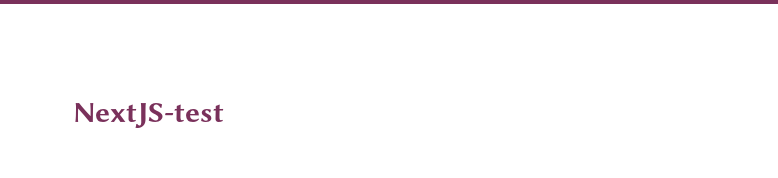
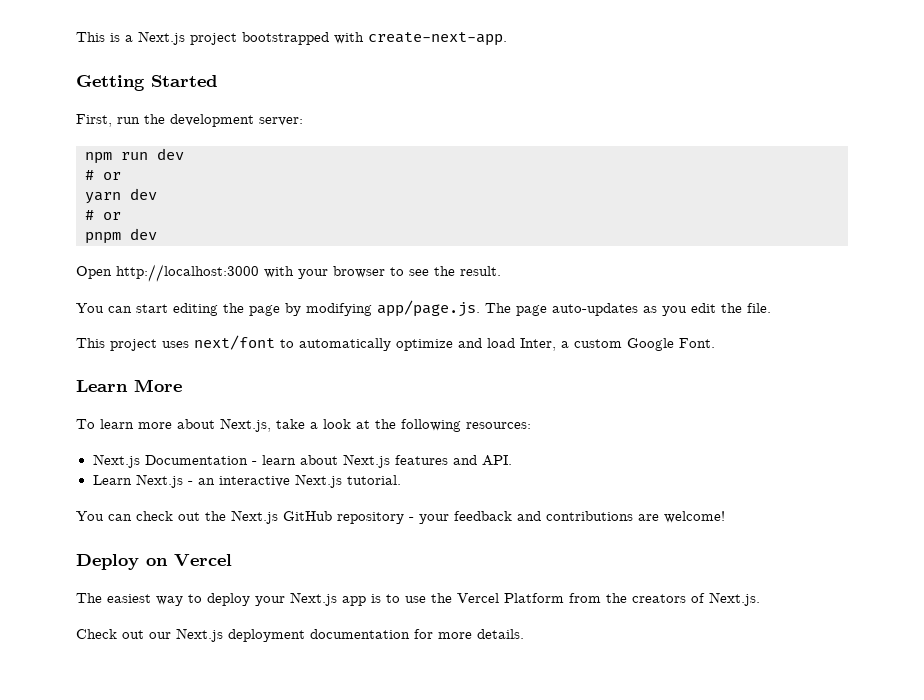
[73,103,224,128] NextJS-test -> [76,31,507,46] [76,75,217,91] [76,114,303,127] [85,148,184,164] [85,170,121,180] [85,188,157,204] [85,210,121,220] [85,228,157,244] [76,264,501,282] [76,300,771,317] [76,335,715,351] [76,379,182,392] [76,418,531,432] [92,454,512,468] [92,474,401,488] [76,510,725,524] [76,554,232,570] [76,592,760,606] [76,628,524,642] This is a Next.js project bootstrapped with create-next-app. // Getting Started // First, run the development server: // npm run dev // # or // yarn dev // # or // pnpm dev // Open http://localhost:3000 with your browser to see the result. // You can start editing the page by modifying app/page.js. The page auto-updates as you edit the file. // This project uses next/font to automatically optimize and load Inter, a custom Google Font. // Learn More // To learn more about Next.js, take a look at the following resources: // Next.js Documentation - learn about Next.js features and API. // Learn Next.js - an interactive Next.js tutorial. // You can check out the Next.js GitHub repository - your feedback and contributions are welcome! // Deploy on Vercel // The easiest way to deploy your Next.js app is to use the Vercel Platform from the creators of Next.js. // Check out our Next.js deployment documentation for more details.

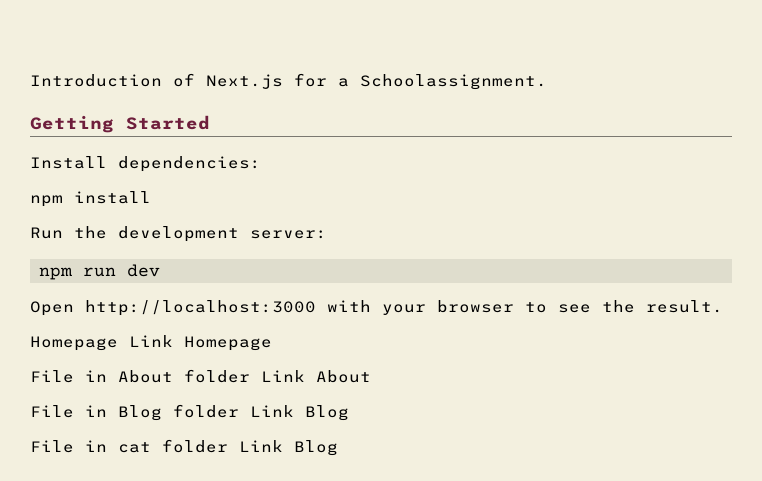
[76,31,507,46] [76,75,217,91] [76,114,140,127] This is a Next.js project bootstrapped with create-next-app. // Getting Started // First, run -> [30,73,547,90] [30,115,210,133] [30,156,261,172] [30,191,151,207] [30,227,63,239] Introduction of Next.js for a Schoolassignment. // Getting Started // Install dependencies: // npm install // Run
[85,170,121,180] [85,188,157,204] [85,210,121,220] [85,228,157,244] // # or // yarn dev // # or // pnpm dev -> (160, 270) none
[76,300,771,317] [76,335,715,351] [76,379,182,392] [76,418,531,432] [92,454,512,468] [92,474,401,488] [76,510,725,524] [76,554,232,570] [76,592,760,606] [76,628,524,642] You can start editing the page by modifying app/page.js. The page auto-updates as you edit the file. // This project uses next/font to automatically optimize and load Inter, a custom Google Font. // Learn More // To learn more about Next.js, take a look at the following resources: // Next.js Documentation - learn about Next.js features and API. // Learn Next.js - an interactive Next.js tutorial. // You can check out the Next.js GitHub repository - your feedback and contributions are welcome! // Deploy on Vercel // The easiest way to deploy your Next.js app is to use the Vercel Platform from the creators of Next.js. // Check out our Next.js deployment documentation for more details. -> [30,335,272,351] [30,369,371,383] [30,404,349,421] [30,439,338,456] Homepage Link Homepage // File in About folder Link About // File in Blog folder Link Blog // File in cat folder Link Blog

